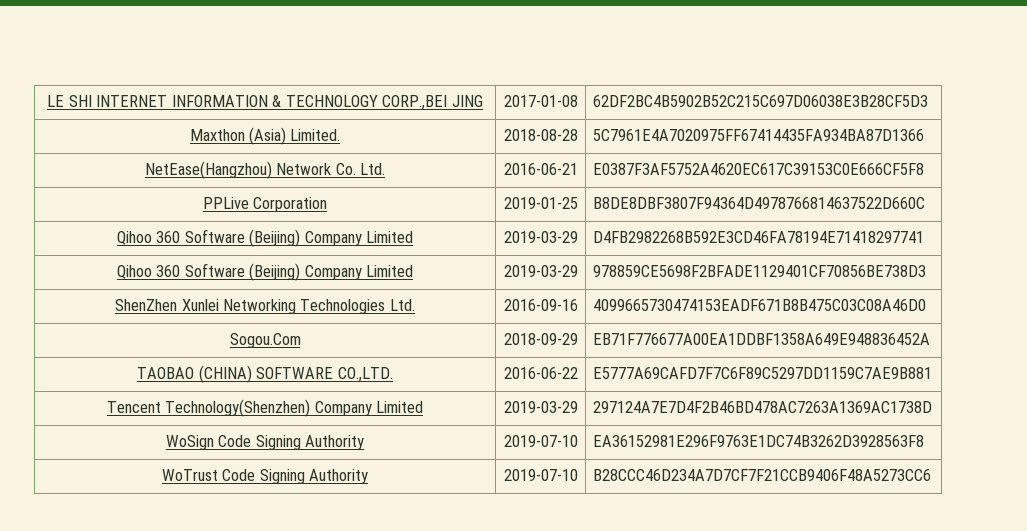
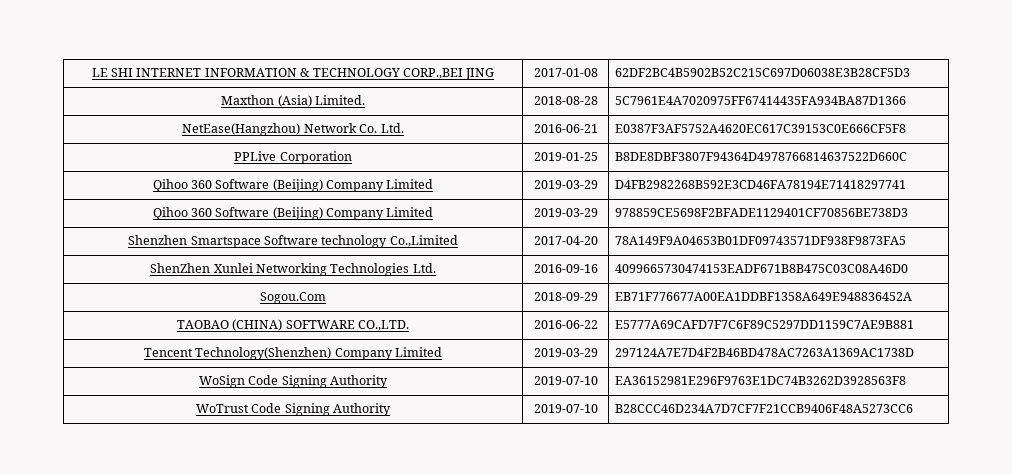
(926, 271) none -> [128,235,458,248] [533,236,598,245] [615,236,907,245] // Shenzhen Smartspace Software technology Co.,Limited | 2017-04-20 | 78A149F9A04653B01DF09743571DF938F9873FA5

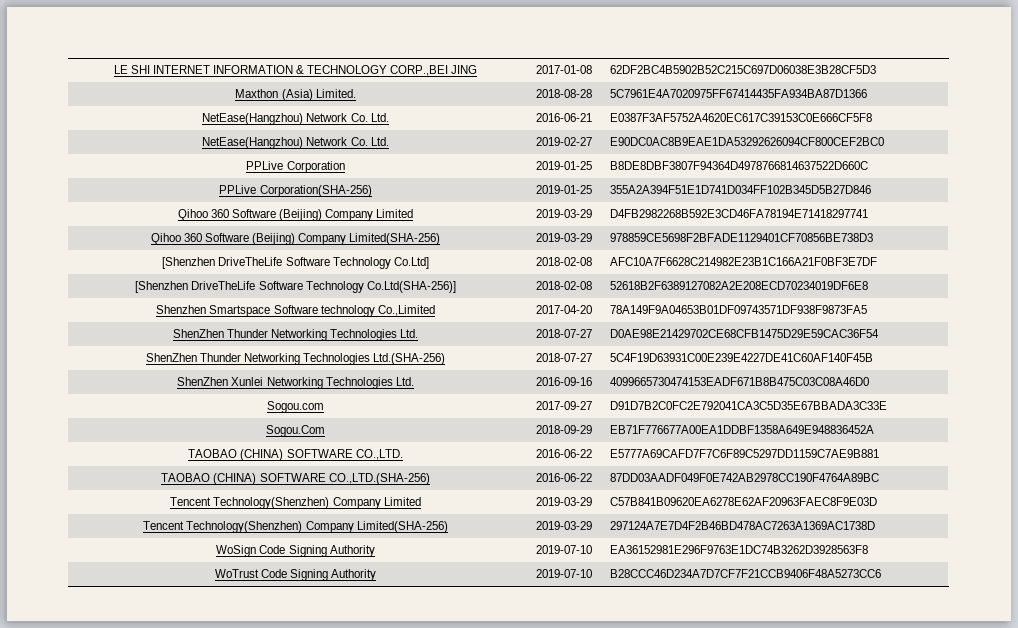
(907, 128) none -> [202,137,389,149] [535,137,592,146] [610,137,885,146] // NetEase(Hangzhou) Network Co. Ltd. | 2019-02-27 | E90DC0AC8B9EAE1DA53292626094CF800CEF2BC0
(908, 156) none -> [219,185,372,197] [535,185,592,194] [610,185,872,194] // PPLive Corporation(SHA-256) | 2019-01-25 | 355A2A394F51E1D741D034FF102B345D5B27D846
[386,207,434,217] Limited -> [349,233,441,245] Limited(SHA-256)
(909, 212) none -> [162,257,429,269] [535,257,592,266] [610,257,878,266] [135,281,456,293] [535,281,592,290] [610,281,869,290] // [Shenzhen DriveTheLife Software Technology Co.Ltd] | 2018-02-08 | AFC10A7F6628C214982E23B1C166A21F0BF3E7DF // [Shenzhen DriveTheLife Software Technology Co.Ltd(SHA-256)] | 2018-02-08 | 52618B2F6389127082A2E208ECD70234019DF6E8
(907, 240) none -> [172,329,419,341] [535,329,592,338] [610,329,880,338] [145,353,446,365] [535,353,592,362] [610,353,874,362] // ShenZhen Thunder Networking Technologies Ltd. | 2018-07-27 | D0AE98E21429702CE68CFB1475D29E59CAC36F54 // ShenZhen Thunder Networking Technologies Ltd.(SHA-256) | 2018-07-27 | 5C4F19D63931C00E239E4227DE41C60AF140F45B
(909, 268) none -> [267,401,324,413] [535,401,592,410] [610,401,888,410] // Sogou.com | 2017-09-27 | D91D7B2C0FC2E792041CA3C5D35E67BBADA3C33E
(915, 324) none -> [161,473,430,485] [535,473,592,482] [610,473,880,482] // TAOBAO (CHINA) SOFTWARE CO.,LTD.(SHA-256) | 2016-06-22 | 87DD03AADF049F0E742AB2978CC190F4764A89BC
(598, 352) none -> [610,497,878,506] [143,521,448,533] [535,521,592,530] | C57B841B09620EA6278E62AF20963FAEC8F9E03D // Tencent Technology(Shenzhen) Company Limited(SHA-256) | 2019-03-29

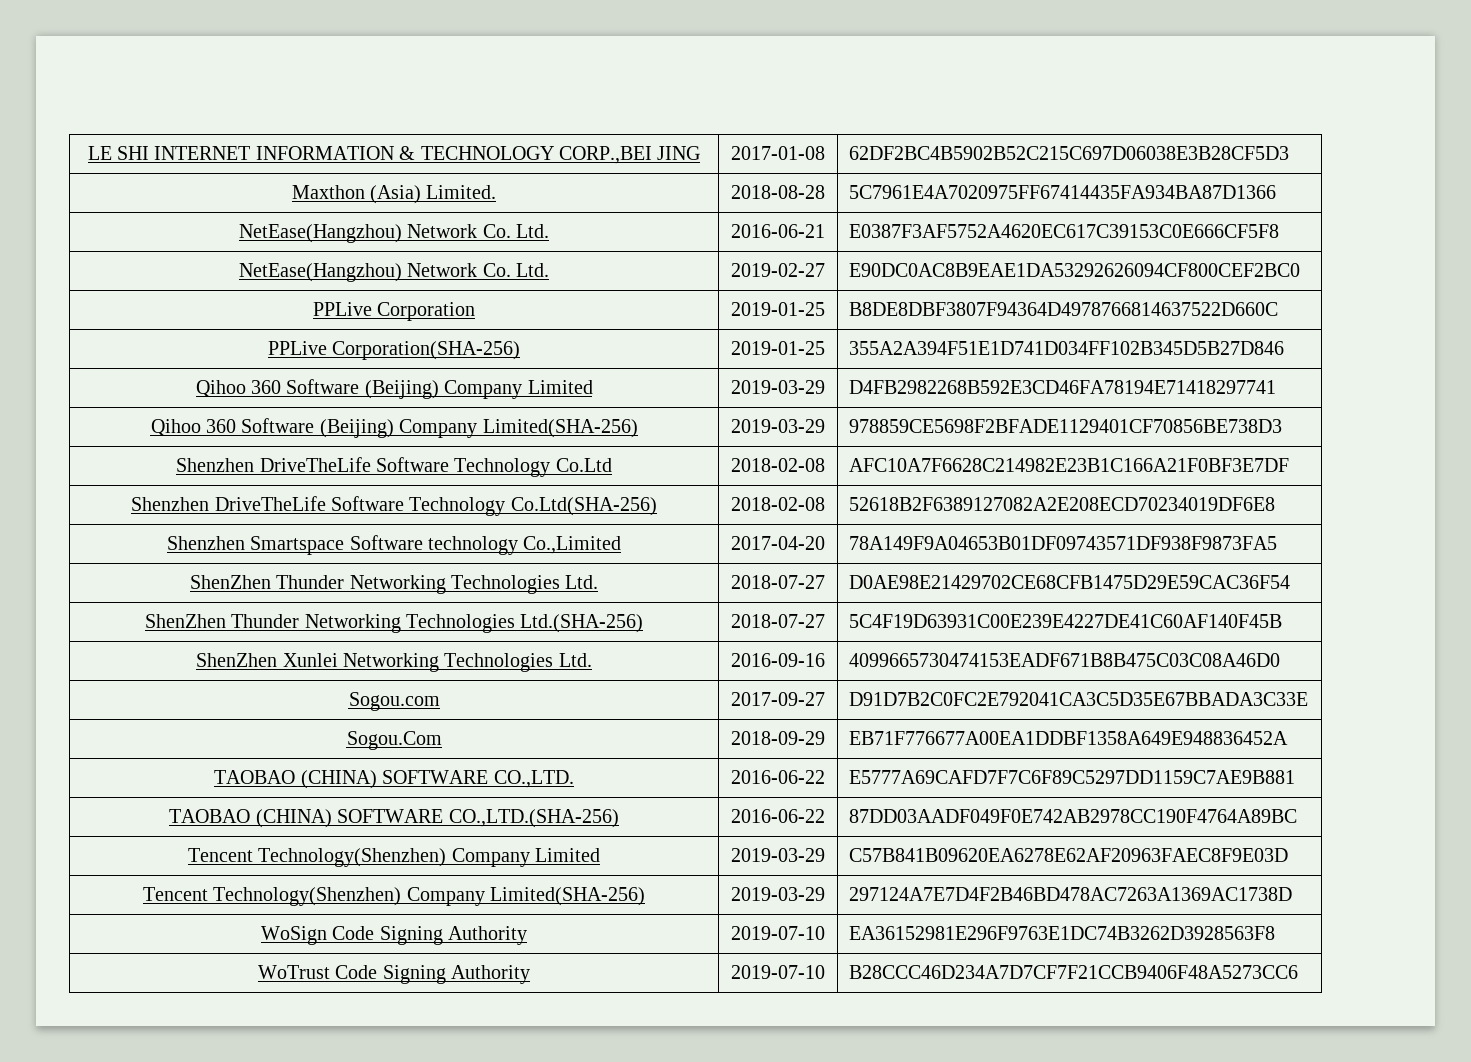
[162,257,429,269] [Shenzhen DriveTheLife Software Technology Co.Ltd] -> [176,457,612,477] Shenzhen DriveTheLife Software Technology Co.Ltd
[135,281,456,293] [Shenzhen DriveTheLife Software Technology Co.Ltd(SHA-256)] -> [131,496,657,516] Shenzhen DriveTheLife Software Technology Co.Ltd(SHA-256)

